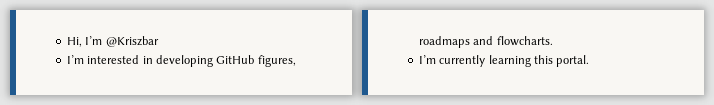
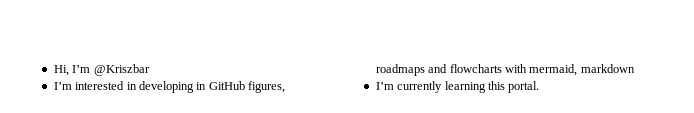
(213, 61) none -> [196,82,207,90] in
[496,36,553,46] flowcharts. -> [449,64,635,76] flowcharts with mermaid, markdown

